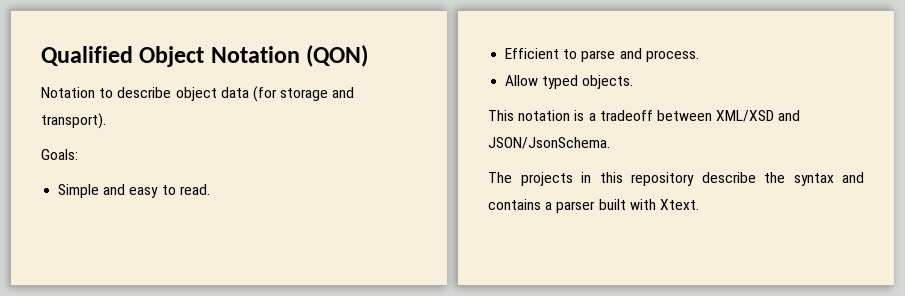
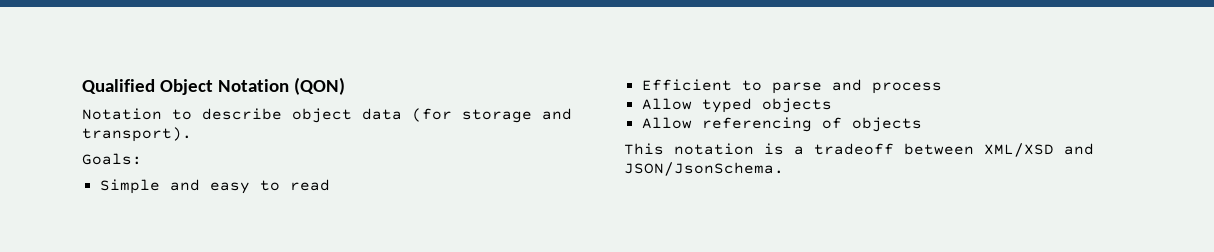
[179,184,210,195] read. -> [289,179,330,191] read
[645,50,699,62] process. -> [871,82,942,94] process
[582,75,634,89] objects. -> [761,98,832,113] [641,117,922,132] objects // Allow referencing of objects
[488,172,864,186] [488,199,699,213] // The projects in this repository describe the syntax and contains a parser built with Xtext. -> (784, 169) none

